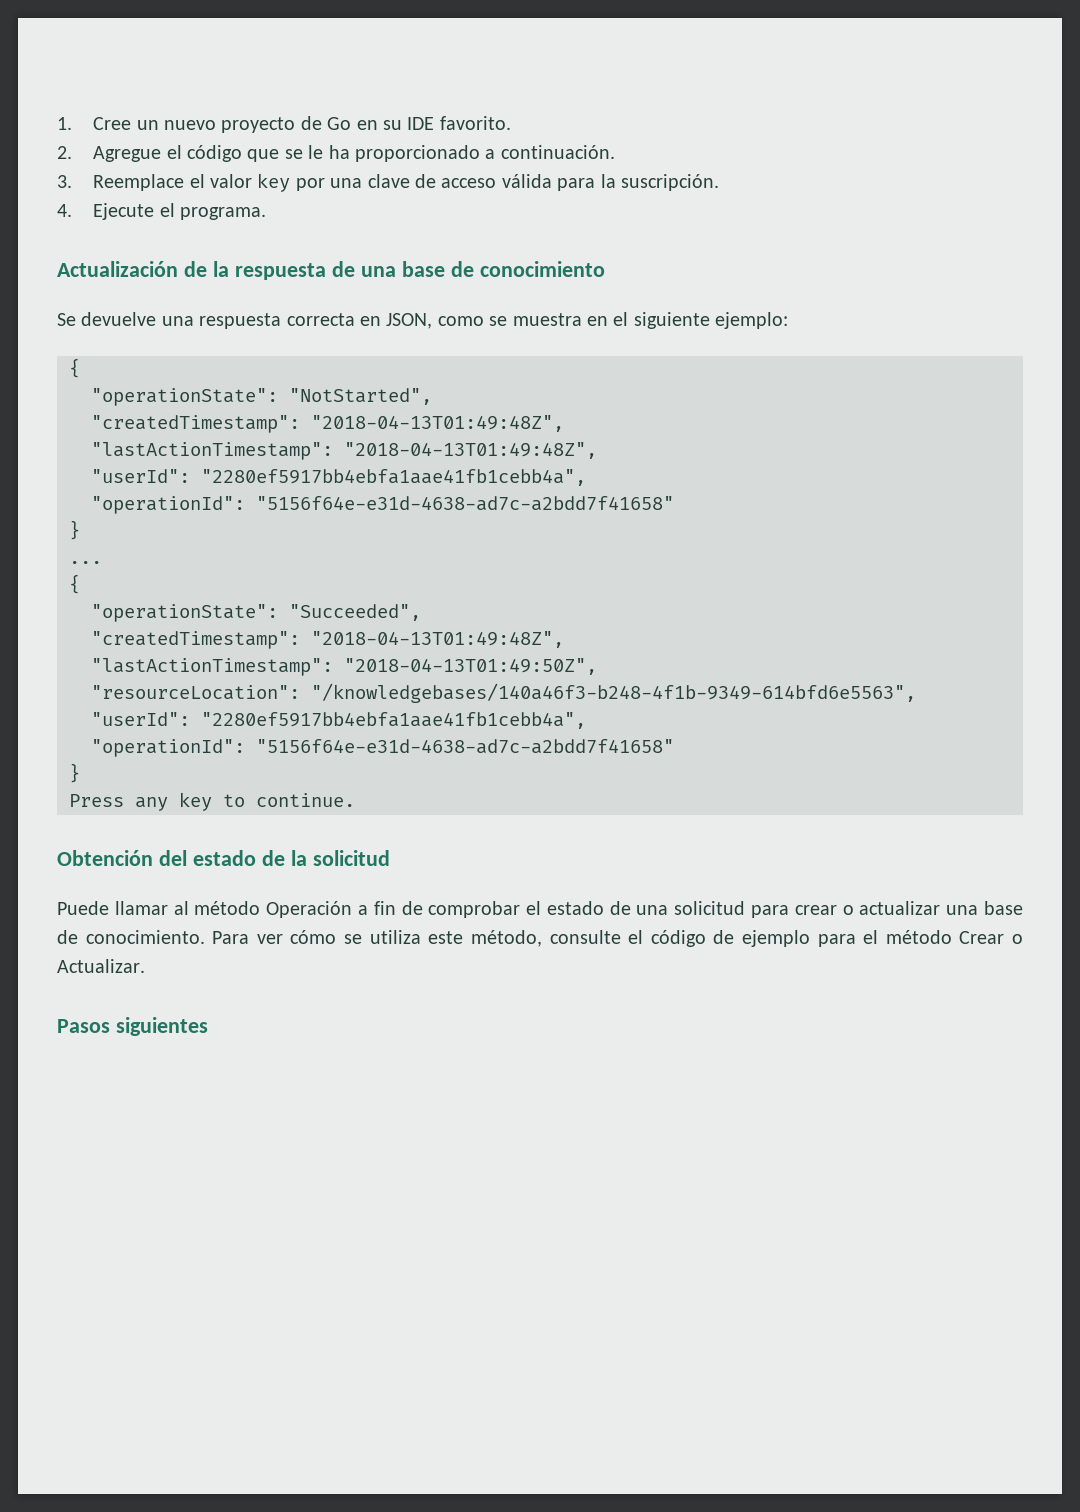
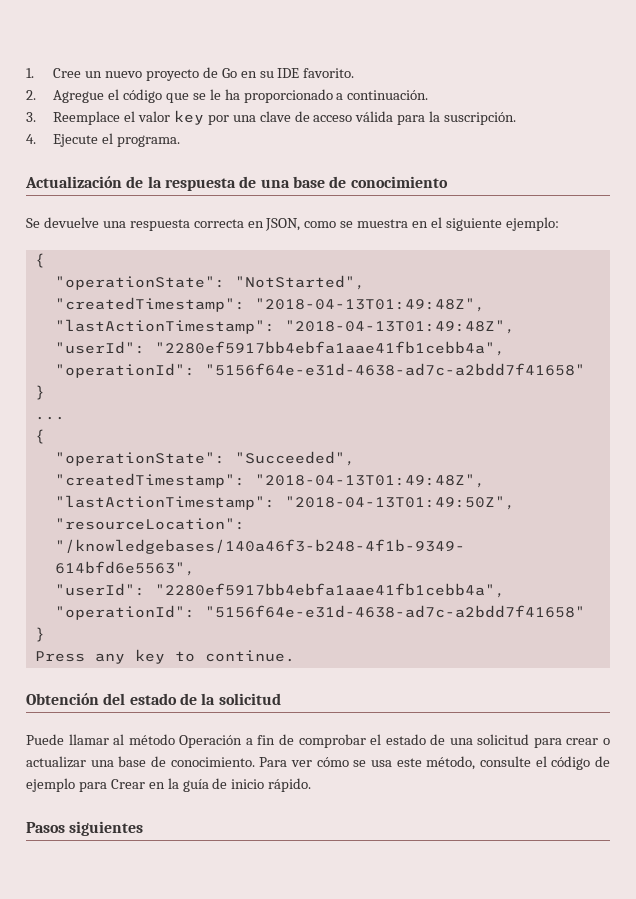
[369,930,421,944] utiliza -> [371,760,393,767] usa
[863,930,1023,944] [57,959,145,973] el método Crear o Actualizar. -> [110,778,312,792] Crear en la guía de inicio rápido.

